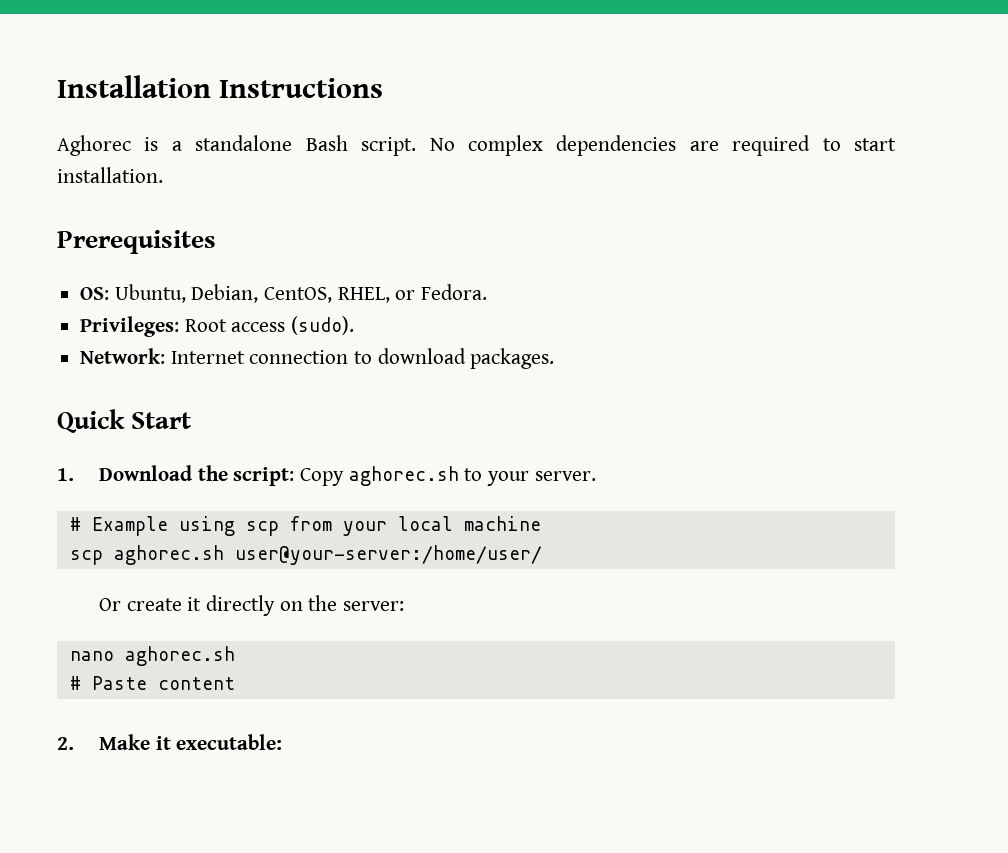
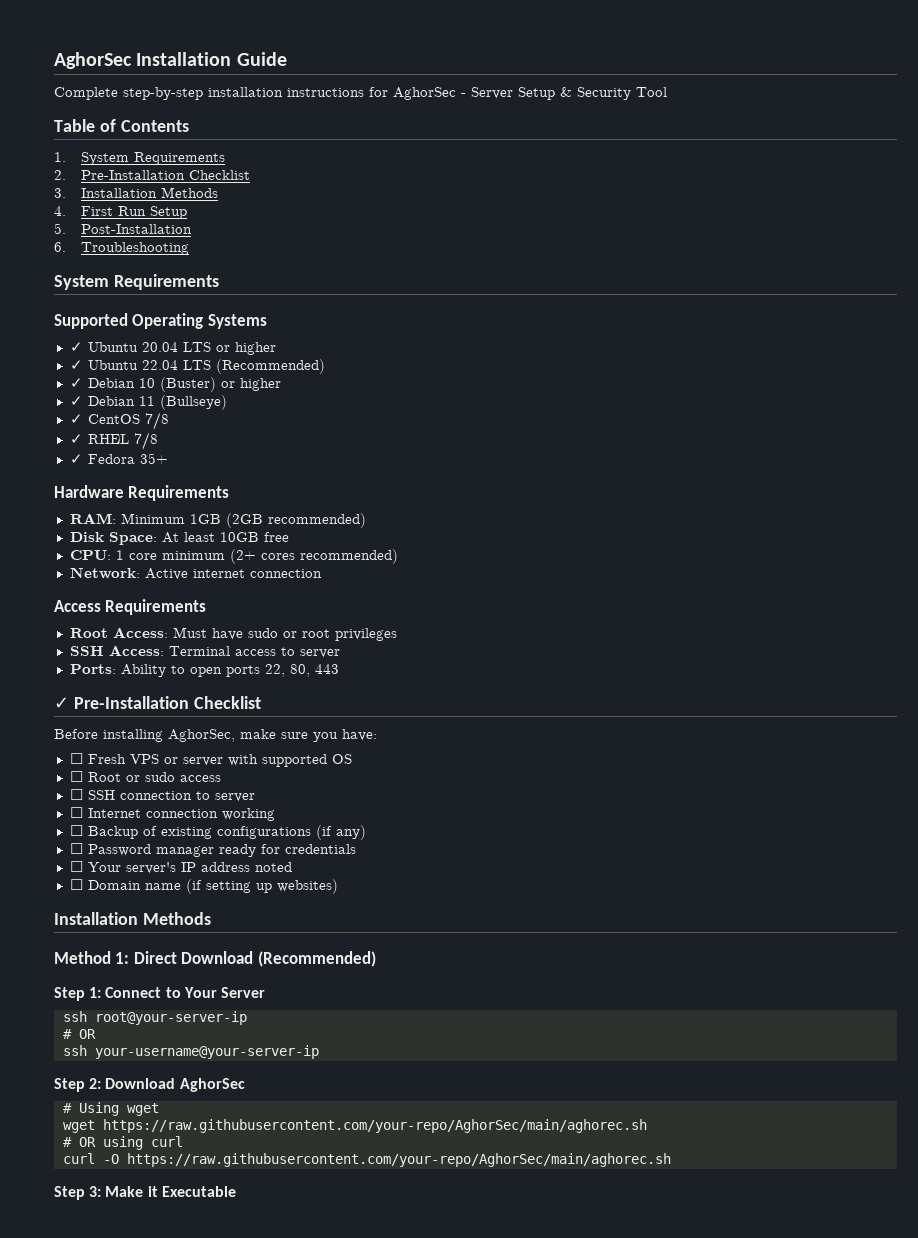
[57,75,383,98] [57,135,896,156] [57,167,163,183] [57,230,216,254] [80,284,488,303] [80,316,355,337] [80,348,555,369] [57,409,192,433] [57,465,596,486] [69,516,541,536] [69,545,542,565] [98,595,404,616] [69,646,235,666] [69,676,235,690] [57,737,74,750] Installation Instructions // Aghorec is a standalone Bash script. No complex dependencies are required to start installation. // Prerequisites // OS: Ubuntu, Debian, CentOS, RHEL, or Fedora. // Privileges: Root access (sudo). // Network: Internet connection to download packages. // Quick Start // 1. Download the script: Copy aghorec.sh to your server. // # Example using scp from your local machine // scp aghorec.sh user@your-server:/home/user/ // Or create it directly on the server: // nano aghorec.sh // # Paste content // 2. -> [54,52,287,69] [54,87,667,100] [54,119,189,132] [54,152,225,165] [54,170,250,180] [54,187,218,198] [54,206,187,219] [54,223,192,234] [54,242,189,255] [54,274,219,290] [54,313,267,329] [69,342,276,355] [69,359,325,374] [69,377,281,392] [69,395,227,410] [69,412,169,430] [69,432,158,450] [69,453,168,464] [54,485,230,501] [69,513,366,528] [69,532,289,545] [69,549,398,564] [69,567,322,580] [54,599,207,615] [69,627,397,641] [69,645,340,658] [69,664,339,677] [54,696,261,709] [54,729,377,742] [69,753,352,767] [69,771,221,782] [69,789,255,802] [69,807,275,821] [69,825,366,840] [69,843,356,857] [69,861,292,874] [69,879,338,894] [54,912,211,925] [54,951,376,967] [54,987,265,1001] [62,1011,247,1025] [62,1029,96,1039] [62,1045,319,1059] [54,1078,245,1092] [62,1102,159,1116] [62,1119,647,1133] [62,1136,183,1150] [62,1153,671,1167] [54,1186,102,1200] AghorSec Installation Guide // Complete step-by-step installation instructions for AghorSec - Server Setup & Security Tool // Table of Contents // 1. System Requirements // 2. Pre-Installation Checklist // 3. Installation Methods // 4. First Run Setup // 5. Post-Installation // 6. Troubleshooting // System Requirements // Supported Operating Systems // ✓ Ubuntu 20.04 LTS or higher // ✓ Ubuntu 22.04 LTS (Recommended) // ✓ Debian 10 (Buster) or higher // ✓ Debian 11 (Bullseye) // ✓ CentOS 7/8 // ✓ RHEL 7/8 // ✓ Fedora 35+ // Hardware Requirements // RAM: Minimum 1GB (2GB recommended) // Disk Space: At least 10GB free // CPU: 1 core minimum (2+ cores recommended) // Network: Active internet connection // Access Requirements // Root Access: Must have sudo or root privileges // SSH Access: Terminal access to server // Ports: Ability to open ports 22, 80, 443 // ✓ Pre-Installation Checklist // Before installing AghorSec, make sure you have: // ☐ Fresh VPS or server with supported OS // ☐ Root or sudo access // ☐ SSH connection to server // ☐ Internet connection working // ☐ Backup of existing configurations (if any) // ☐ Password manager ready for credentials // ☐ Your server's IP address noted // ☐ Domain name (if setting up websites) // Installation Methods // Method 1: Direct Download (Recommended) // Step 1: Connect to Your Server // ssh root@your-server-ip // # OR // ssh your-username@your-server-ip // Step 2: Download AghorSec // # Using wget // wget https://raw.githubusercontent.com/your-repo/AghorSec/main/aghorec.sh // # OR using curl // curl -O https://raw.githubusercontent.com/your-repo/AghorSec/main/aghorec.sh // Step 3:
[176,734,283,750] executable: -> [161,1186,236,1197] Executable

